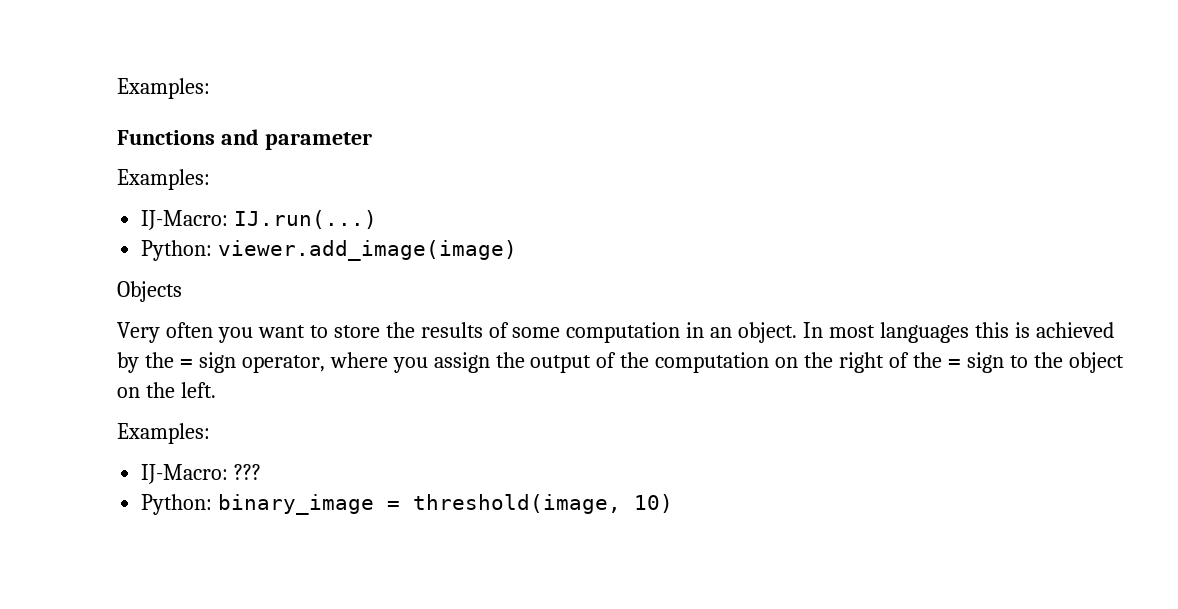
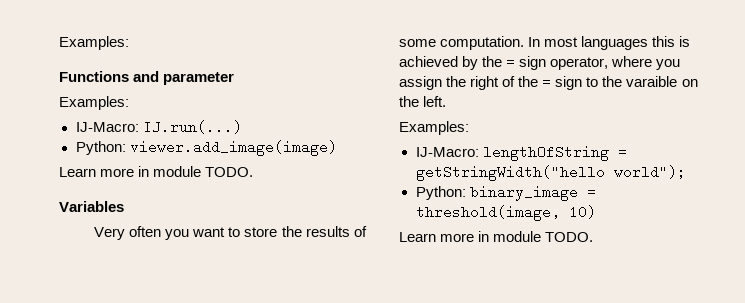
[117,281,182,302] Objects -> [59,166,254,177] [59,201,124,212] Learn more in module TODO. // Variables
[566,322,798,343] computation in an object. -> [440,36,525,50] computation.
[530,352,834,373] output of the computation on the -> (467, 81) none
[1068,352,1124,373] object -> [626,76,678,87] varaible
[234,464,262,480] ??? -> [482,145,627,161] [415,165,686,181] lengthOfString = getStringWidth("hello world");
(674, 503) none -> [399,231,594,242] // Learn more in module TODO.

